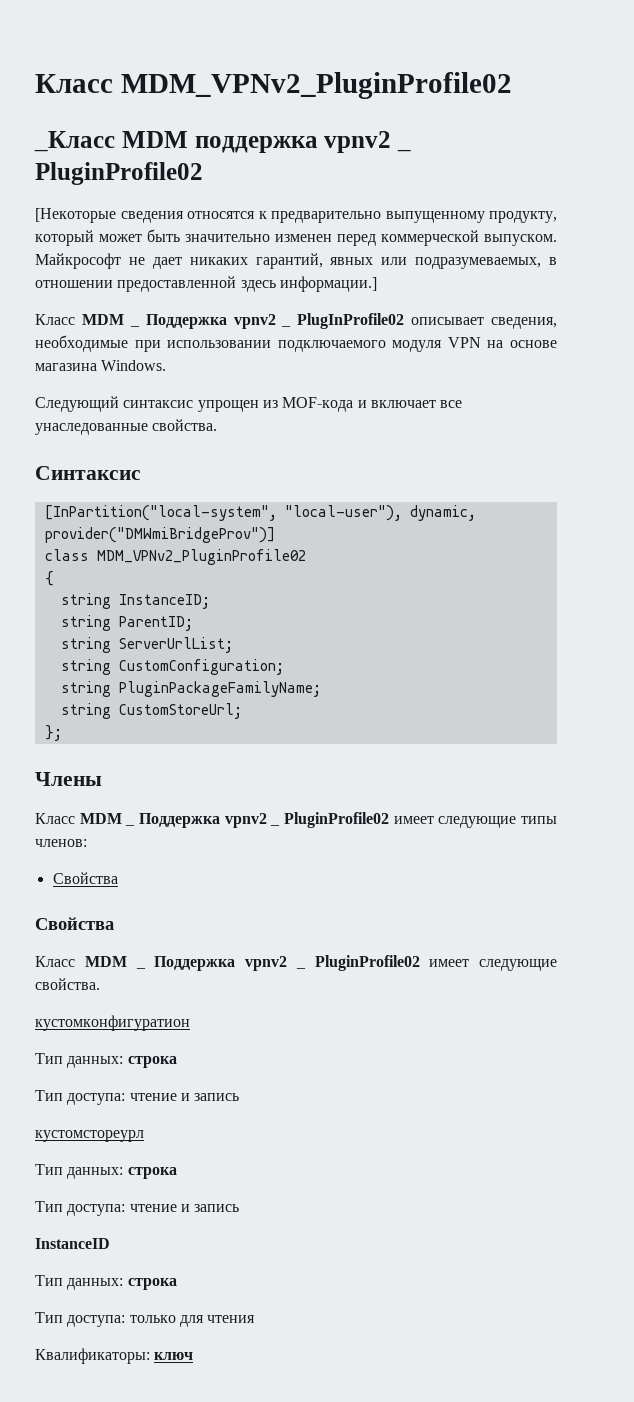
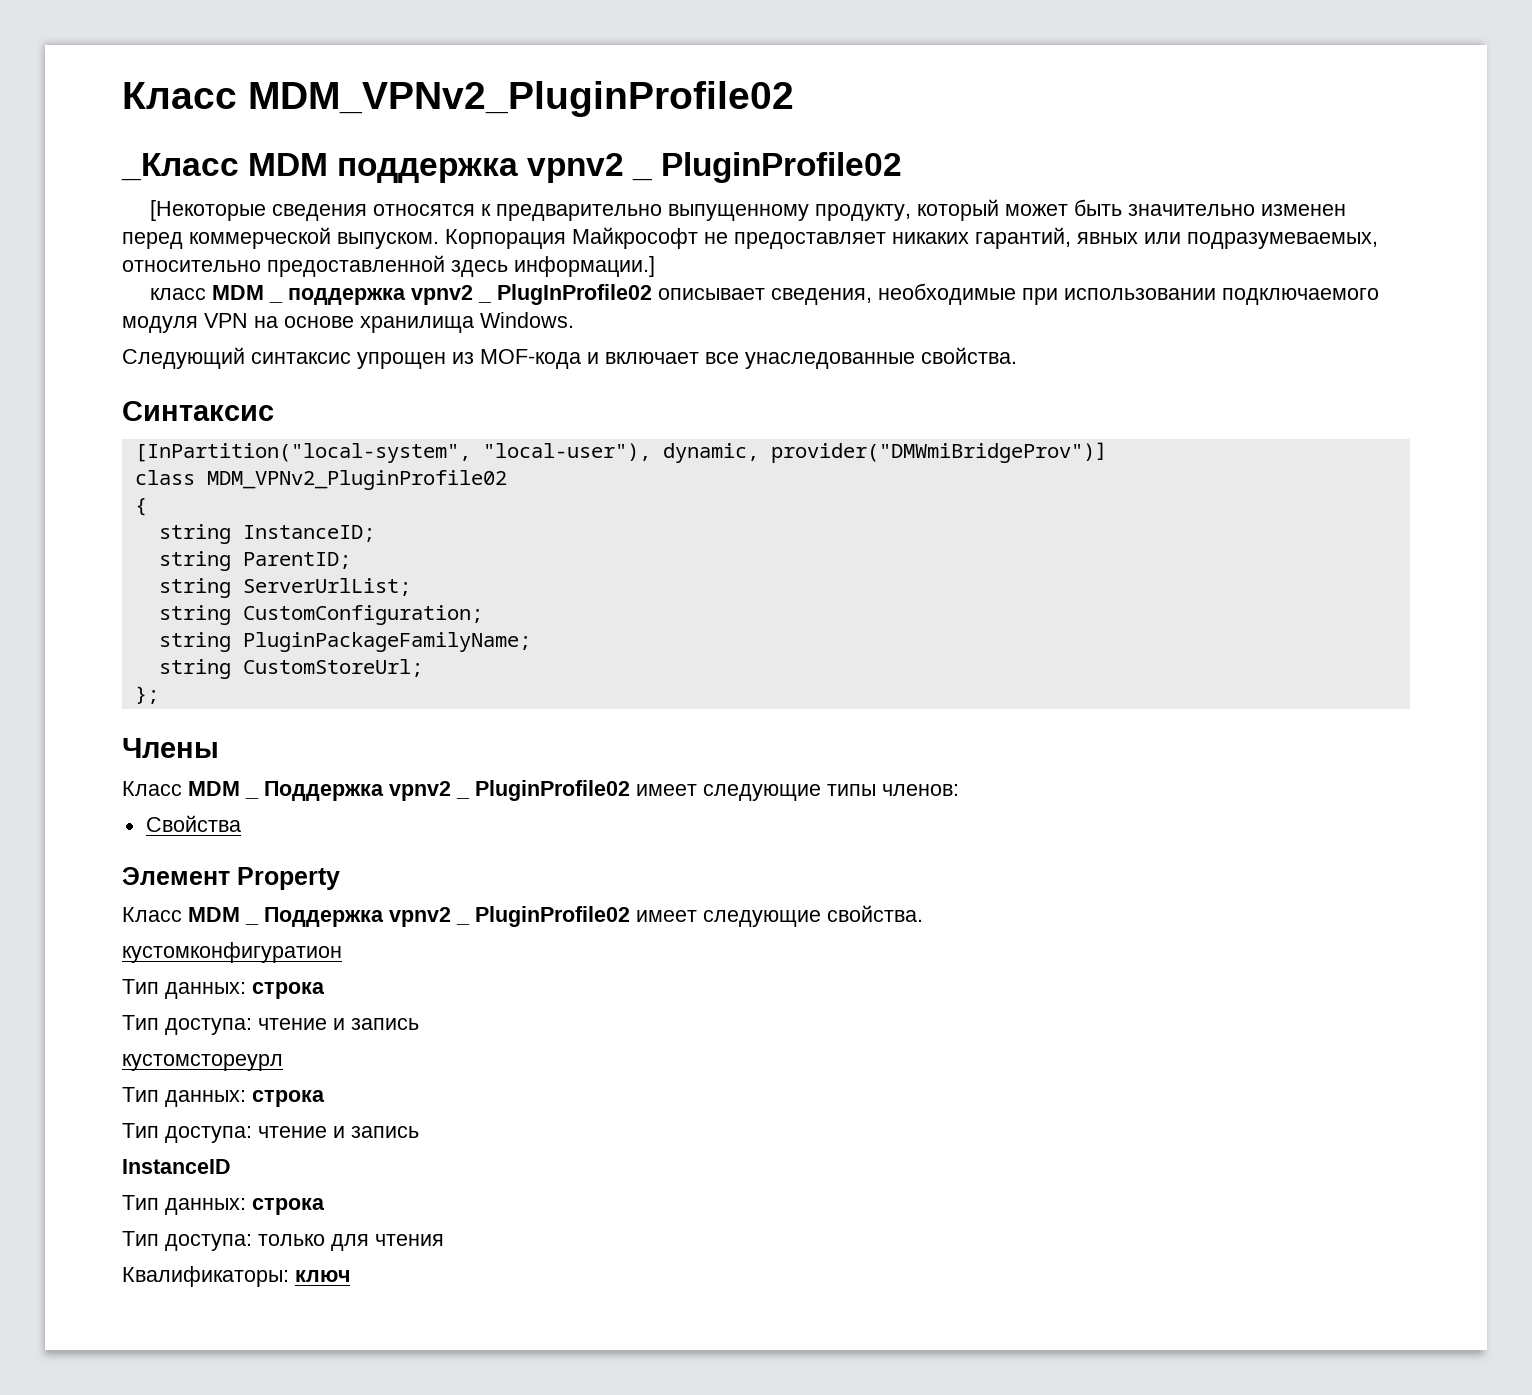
(557, 240) none -> [445,229,566,249] Корпорация
[152,257,182,269] дает -> [734,232,886,249] предоставляет
[549,257,557,265] [35,280,113,288] в отношении -> [122,260,261,272] относительно
[35,314,124,325] [129,314,227,329] Класс MDM _ Поддержка -> [150,285,265,300] [269,288,407,305] класс MDM _ поддержка
[35,363,97,371] магазина -> [360,316,474,333] хранилища
[35,917,114,930] Свойства -> [122,867,340,890] Элемент Property

